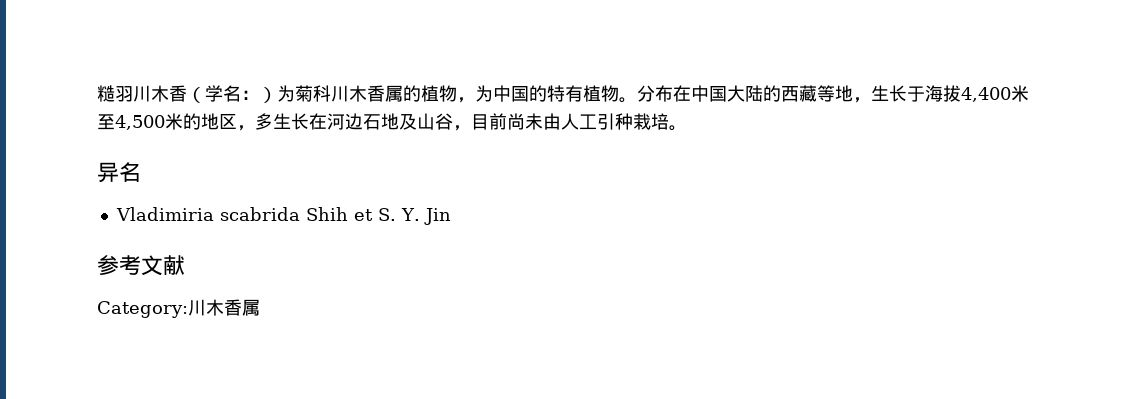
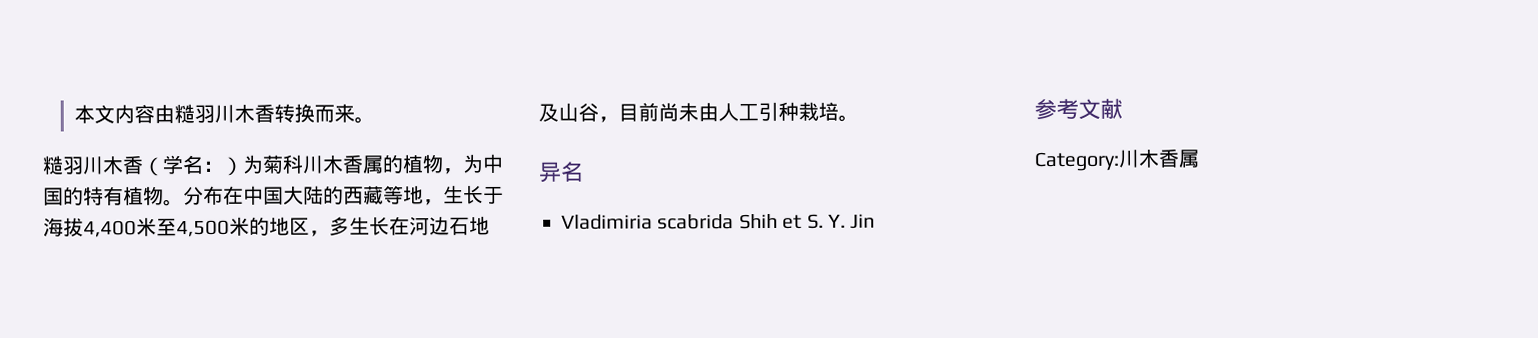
(97, 93) none -> [74,103,376,124] 本文内容由糙羽川木香转换而来。 //

